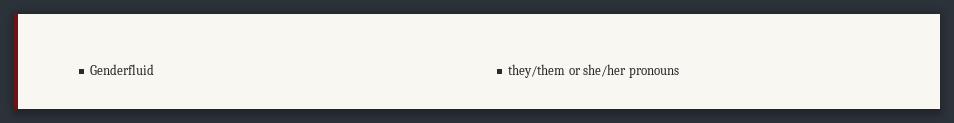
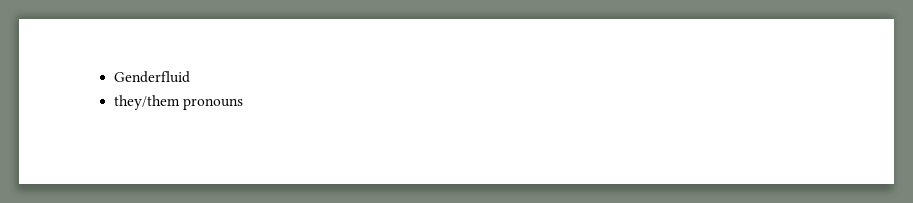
[568,64,627,77] or she/her -> (181, 102) none

